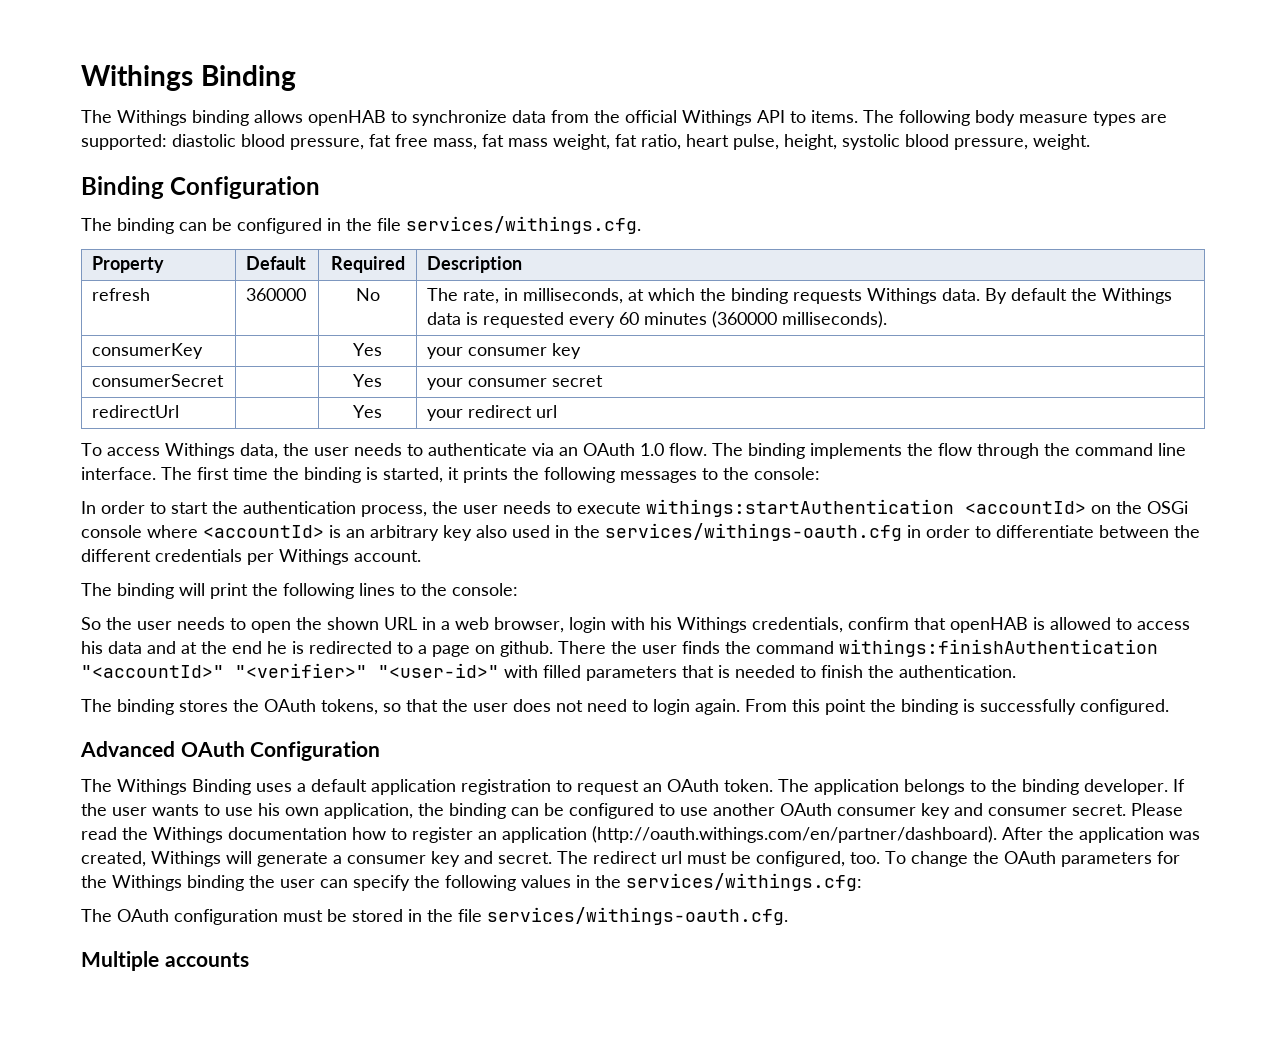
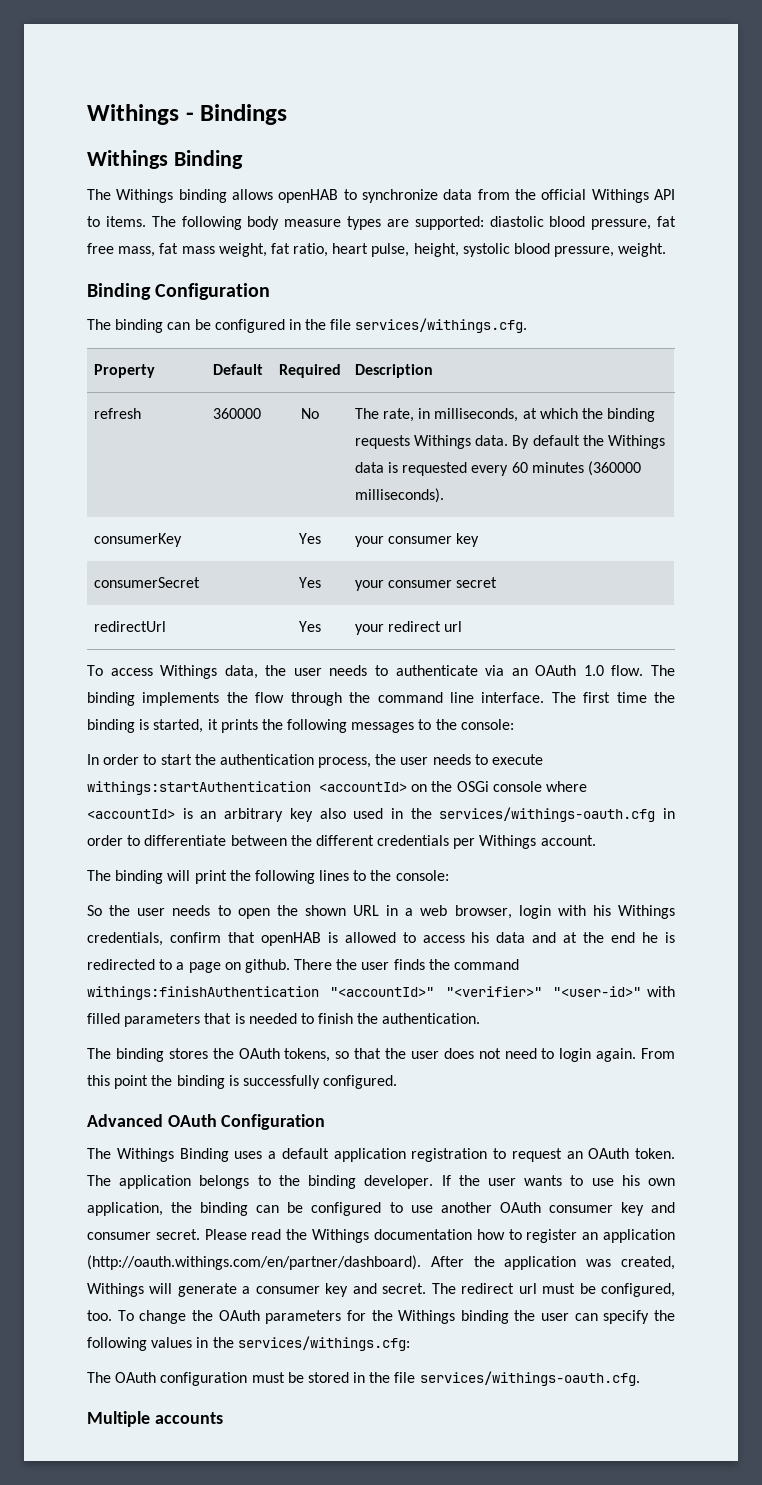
[81,65,193,91] Withings -> [87,104,288,125] [87,150,168,169] Withings - Bindings // Withings

